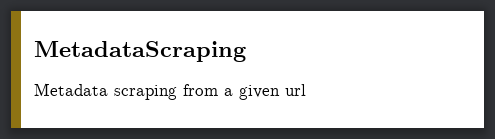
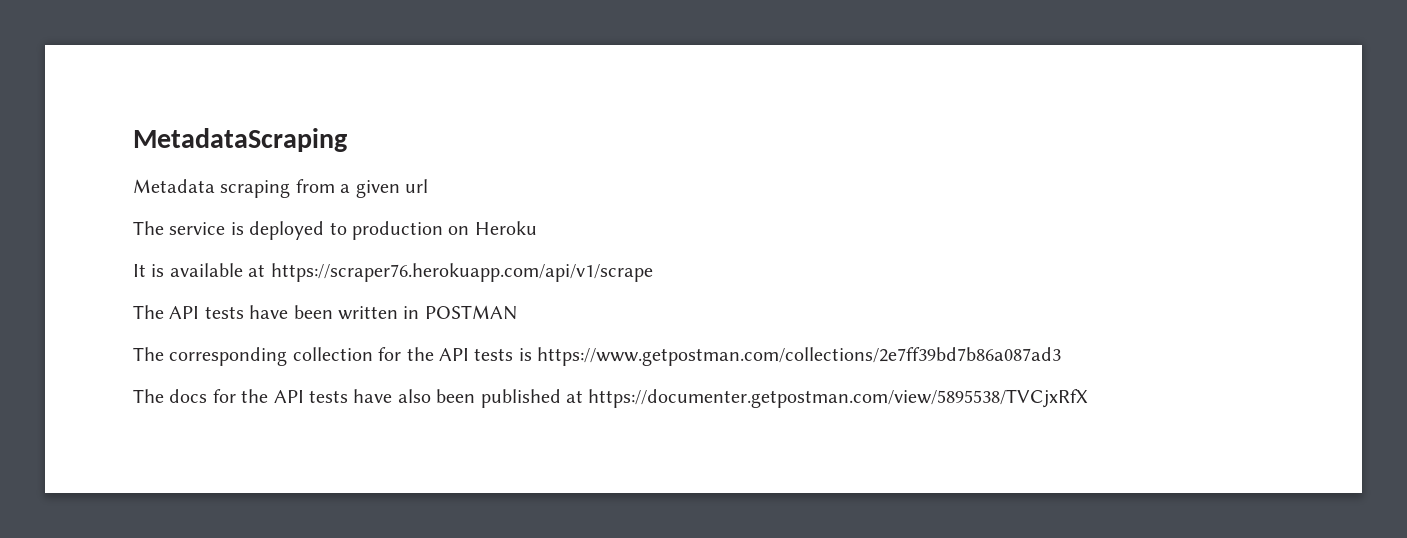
(306, 90) none -> [133,221,537,240] [133,263,653,282] [133,305,517,320] [133,347,1062,366] [133,389,1089,408] // The service is deployed to production on Heroku // It is available at https://scraper76.herokuapp.com/api/v1/scrape // The API tests have been written in POSTMAN // The corresponding collection for the API tests is https://www.getpostman.com/collections/2e7ff39bd7b86a087ad3 // The docs for the API tests have also been published at https://documenter.getpostman.com/view/5895538/TVCjxRfX

